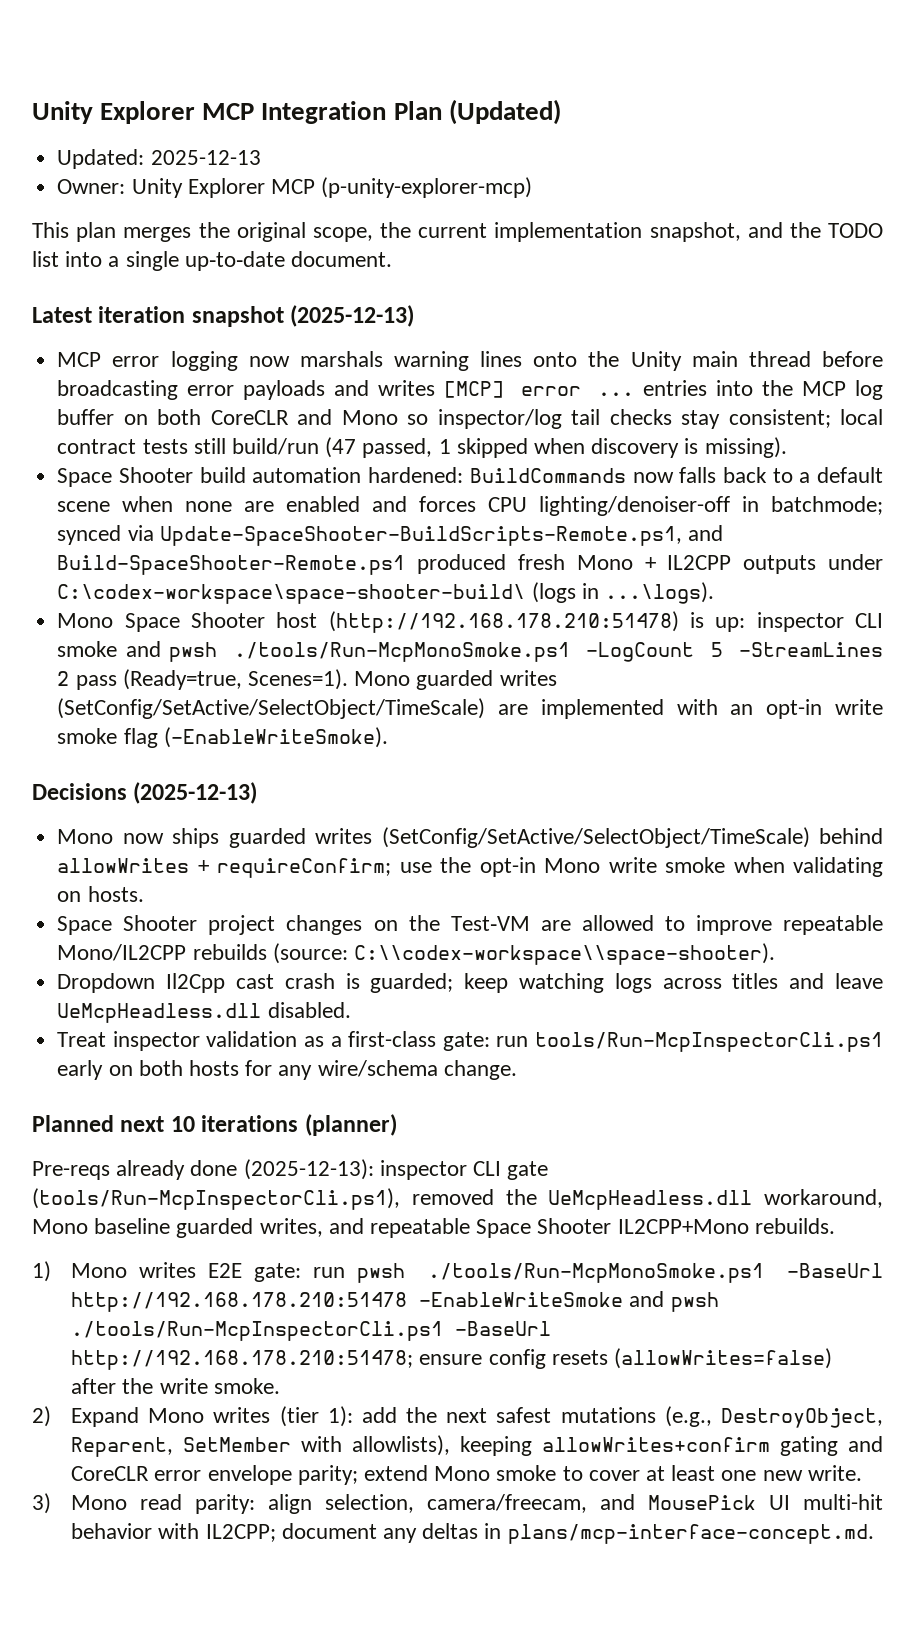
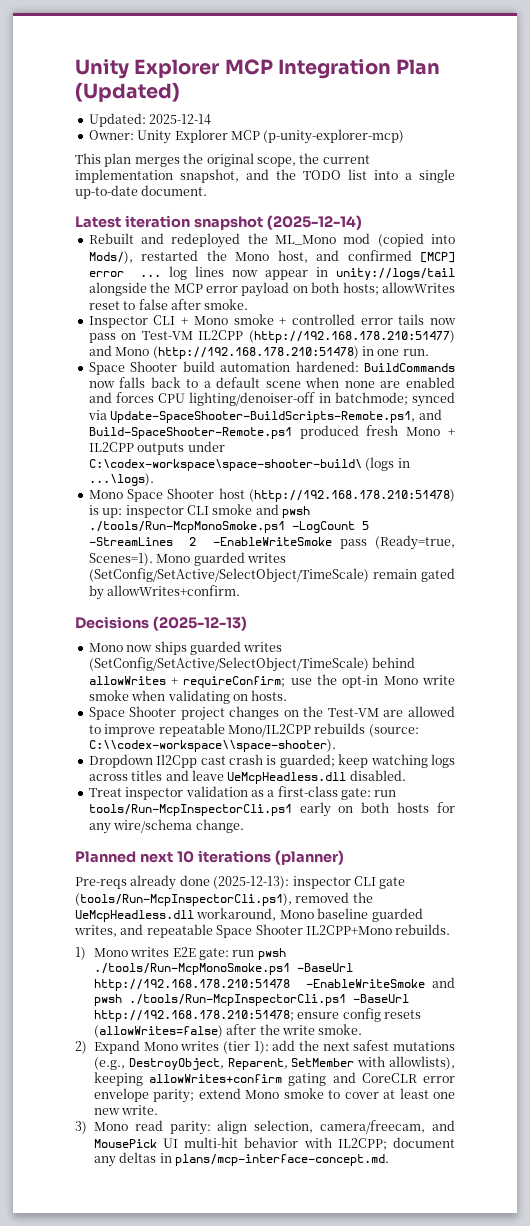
[150,150,261,165] 2025-12-13 -> [149,114,212,125] 2025-12-14
[290,305,415,327] [57,351,883,371] [57,380,884,400] [57,409,884,429] [57,437,787,458] (2025-12-13) // MCP error logging now marshals warning lines onto the Unity main thread before broadcasting error payloads and writes [MCP] error ... entries into the MCP log buffer on both CoreCLR and Mono so inspector/log tail checks stay consistent; local contract tests still build/run (47 passed, 1 skipped when discovery is missing). -> [266,215,362,230] [88,233,455,248] [88,250,456,264] [88,266,455,280] [88,282,455,297] [88,299,249,310] [88,314,457,328] [88,330,455,343] [88,345,429,359] (2025-12-14) // Rebuilt and redeployed the ML_Mono mod (copied into Mods/), restarted the Mono host, and confirmed [MCP] error ... log lines now appear in unity://logs/tail alongside the MCP error payload on both hosts; allowWrites reset to false after smoke. // Inspector CLI + Mono smoke + controlled error tails now pass on Test-VM IL2CPP (http://192.168.178.210:51477) and Mono (http://192.168.178.210:51478) in one run.
(70, 678) none -> [212,537,332,546] -EnableWriteSmoke
[498,699,883,719] [57,727,388,748] are implemented with an opt-in write smoke flag (-EnableWriteSmoke). -> [372,568,455,582] [88,585,241,600] remain gated by allowWrites+confirm.

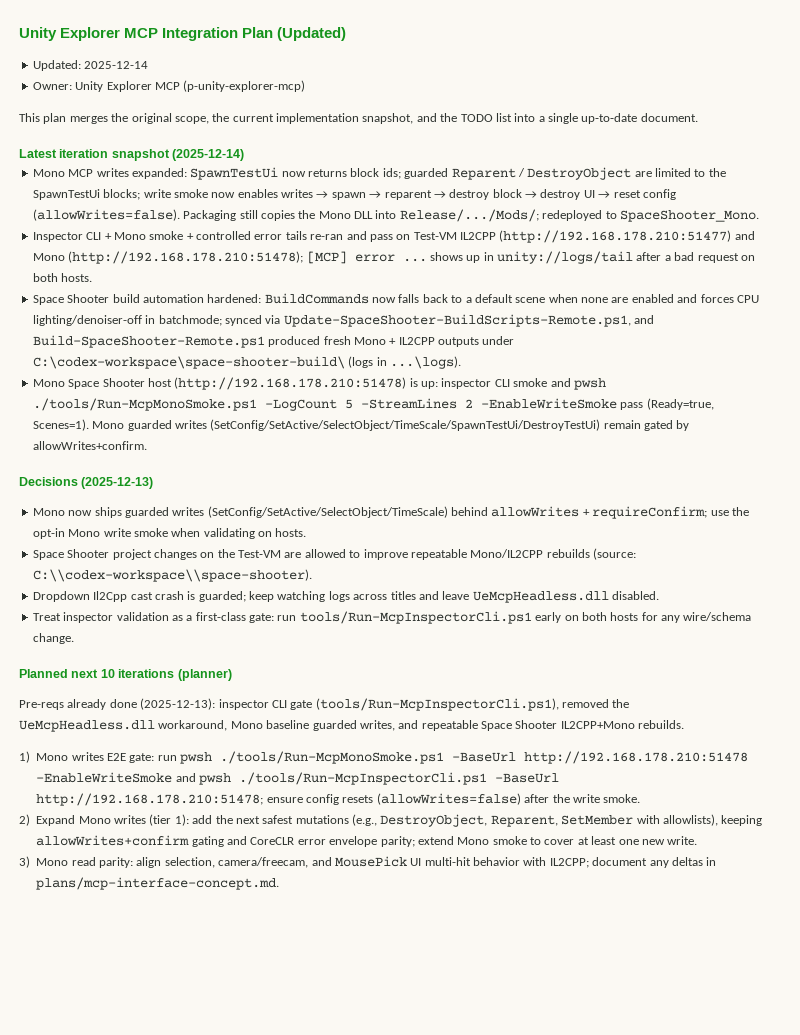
[88,233,455,248] [88,250,456,264] [88,266,455,280] [88,282,455,297] [88,299,249,310] Rebuilt and redeployed the ML_Mono mod (copied into Mods/), restarted the Mono host, and confirmed [MCP] error ... log lines now appear in unity://logs/tail alongside the MCP error payload on both hosts; allowWrites reset to false after smoke. -> [32,167,726,180] [32,189,676,200] [32,209,759,222] Mono MCP writes expanded: SpawnTestUi now returns block ids; guarded Reparent / DestroyObject are limited to the SpawnTestUi blocks; write smoke now enables writes → spawn → reparent → destroy block → destroy UI → reset config (allowWrites=false). Packaging still copies the Mono DLL into Release/.../Mods/; redeployed to SpaceShooter_Mono.
[430,318,457,325] now -> [310,231,367,240] re-ran and
[152,346,429,359] (http://192.168.178.210:51478) in one run. -> [68,251,755,264] [32,273,93,282] (http://192.168.178.210:51478); [MCP] error ... shows up in unity://logs/tail after a bad request on both hosts.
[88,568,369,583] (SetConfig/SetActive/SelectObject/TimeScale) -> [210,419,601,431] (SetConfig/SetActive/SelectObject/TimeScale/SpawnTestUi/DestroyTestUi)

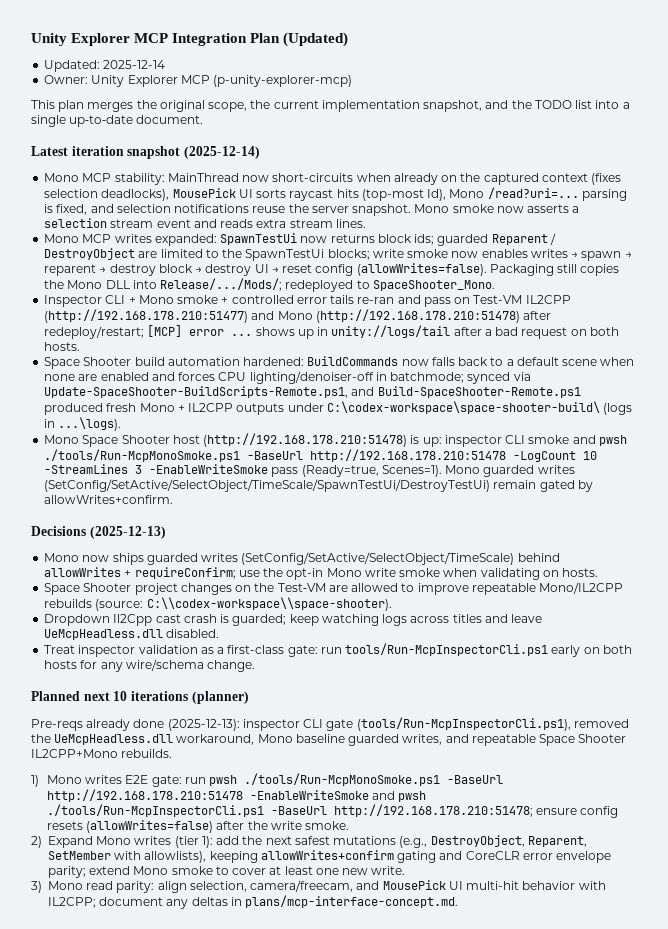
(245, 155) none -> [44,173,622,185] [44,187,627,201] [44,204,580,216] [44,218,366,228] // Mono MCP stability: MainThread now short-circuits when already on the captured context (fixes selection deadlocks), MousePick UI sorts raycast hits (top-most Id), Mono /read?uri=... parsing is fixed, and selection notifications reuse the server snapshot. Mono smoke now asserts a selection stream event and reads extra stream lines.
[68,251,304,264] (http://192.168.178.210:51478); -> [315,309,552,323] [44,326,145,339] (http://192.168.178.210:51478) after redeploy/restart;
[264,398,473,411] -LogCount 5 -StreamLines 2 -> [247,449,598,462] [44,464,143,474] -BaseUrl http://192.168.178.210:51478 -LogCount 10 -StreamLines 3

